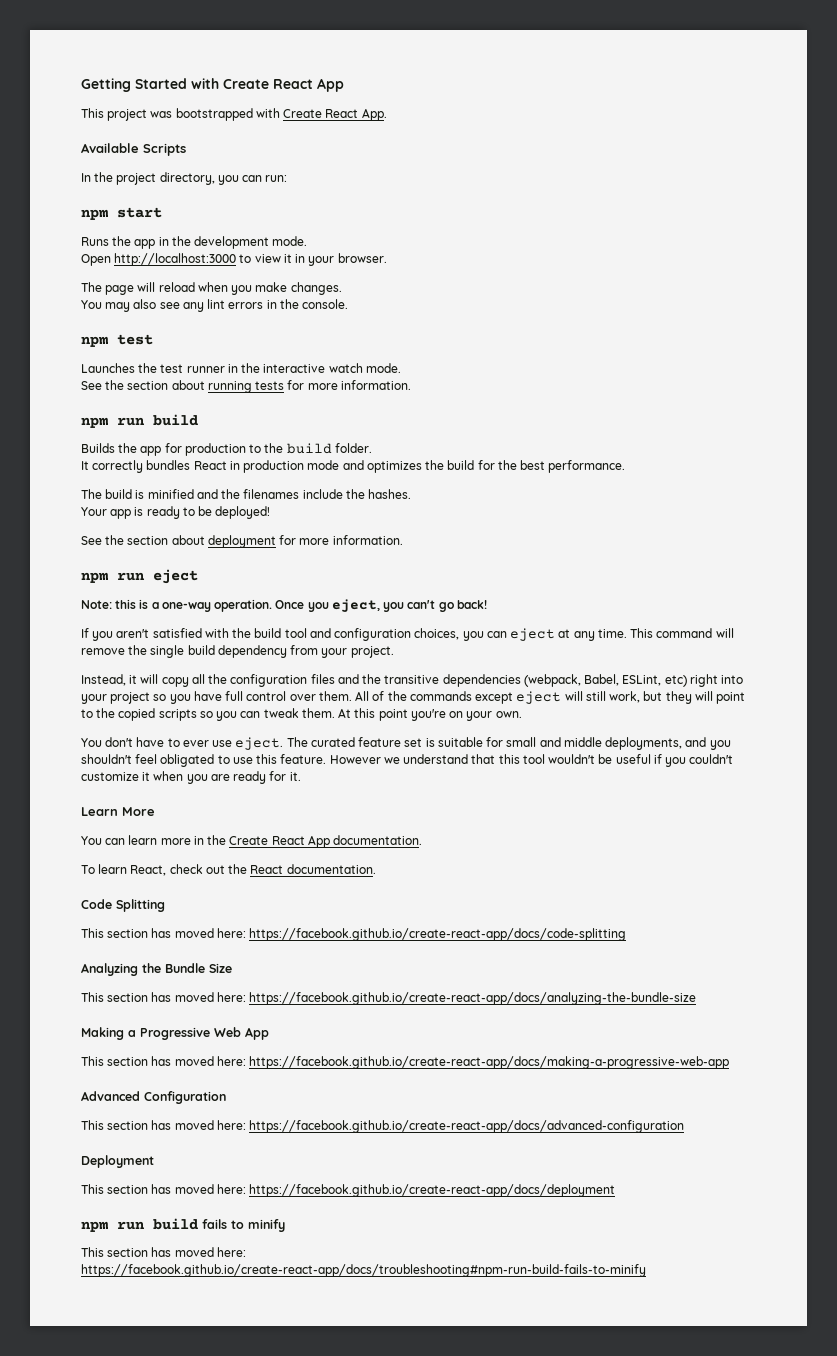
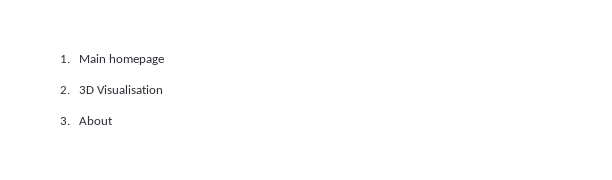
[81,78,344,92] [81,108,387,121] [81,143,186,156] [81,172,288,185] [81,207,162,220] [81,236,308,249] [81,253,387,266] [81,282,342,295] [81,299,349,312] [81,334,153,347] [81,363,401,373] [81,380,411,393] [81,414,198,428] [81,443,372,456] [81,460,626,473] [81,489,412,499] [81,506,271,519] [81,535,403,548] [81,569,198,584] [81,599,487,612] [81,628,734,641] [81,645,394,658] [81,674,744,687] [81,691,746,704] [81,708,522,721] [81,737,731,750] [81,754,734,767] [81,771,301,784] [81,807,155,816] [81,835,423,848] [81,864,376,876] [81,899,165,912] [81,928,627,941] [81,963,232,976] [81,992,697,1005] [81,1027,269,1040] [81,1056,730,1069] [81,1091,226,1104] [81,1120,685,1133] [81,1155,154,1168] [81,1184,616,1197] [81,1218,285,1232] [81,1247,246,1257] [81,1264,646,1277] Getting Started with Create React App // This project was bootstrapped with Create React App. // Available Scripts // In the project directory, you can run: // npm start // Runs the app in the development mode. // Open http://localhost:3000 to view it in your browser. // The page will reload when you make changes. // You may also see any lint errors in the console. // npm test // Launches the test runner in the interactive watch mode. // See the section about running tests for more information. // npm run build // Builds the app for production to the build folder. // It correctly bundles React in production mode and optimizes the build for the best performance. // The build is minified and the filenames include the hashes. // Your app is ready to be deployed! // See the section about deployment for more information. // npm run eject // Note: this is a one-way operation. Once you eject, you can't go back! // If you aren't satisfied with the build tool and configuration choices, you can eject at any time. This command will remove the single build dependency from your project. // Instead, it will copy all the configuration files and the transitive dependencies (webpack, Babel, ESLint, etc) right into your project so you have full control over them. All of the commands except eject will still work, but they will point to the copied scripts so you can tweak them. At this point you're on your own. // You don't have to ever use eject. The curated feature set is suitable for small and middle deployments, and you shouldn't feel obligated to use this feature. However we understand that this tool wouldn't be useful if you couldn't customize it when you are ready for it. // Learn More // You can learn more in the Create React App documentation. // To learn React, check out the React documentation. // Code Splitting // This section has moved here: https://facebook.github.io/create-react-app/docs/code-splitting // Analyzing the Bundle Size // This section has moved here: https://facebook.github.io/create-react-app/docs/analyzing-the-bundle-size // Making a Progressive Web App // This section has moved here: https://facebook.github.io/create-react-app/docs/making-a-progressive-web-app // Advanced Configuration // This section has moved here: https://facebook.github.io/create-react-app/docs/advanced-configuration // Deployment // This section has moved here: https://facebook.github.io/create-react-app/docs/deployment // npm run build fails to minify // This section has moved here: https://facebook.github.io/create-react-app/docs/troubleshooting#npm-run-build-fails-to-minify -> [60,54,165,65] [60,85,164,94] [60,116,113,125] 1. Main homepage // 2. 3D Visualisation // 3. About

